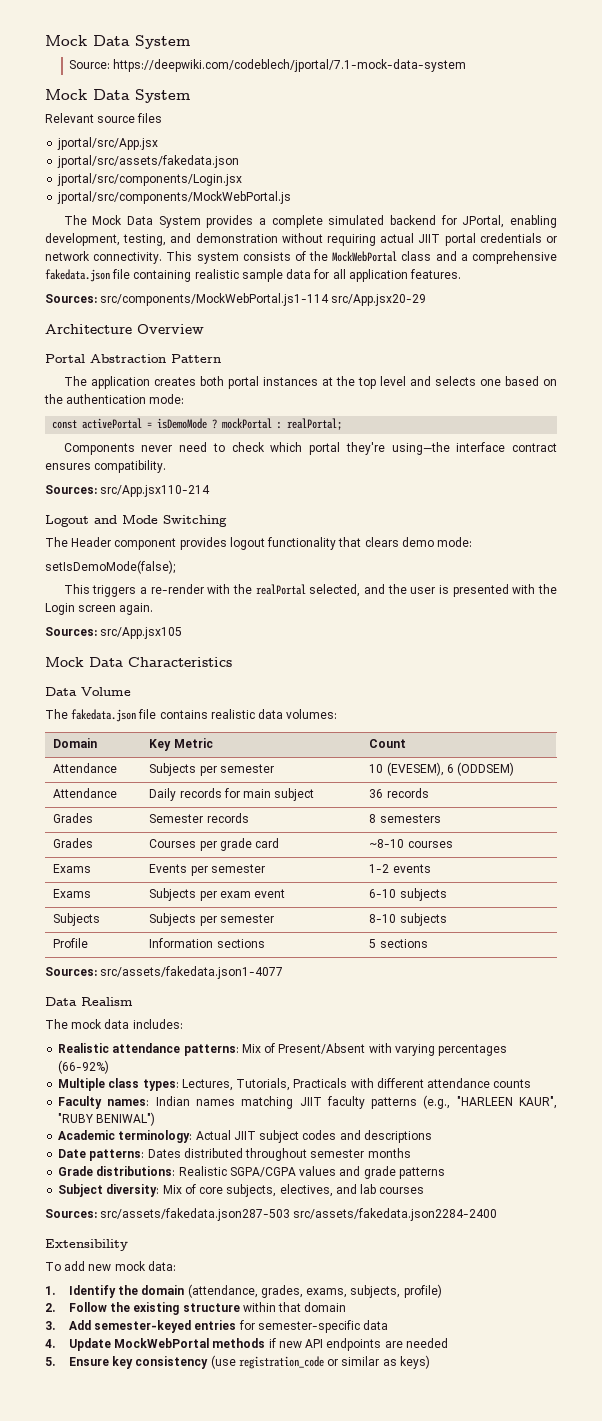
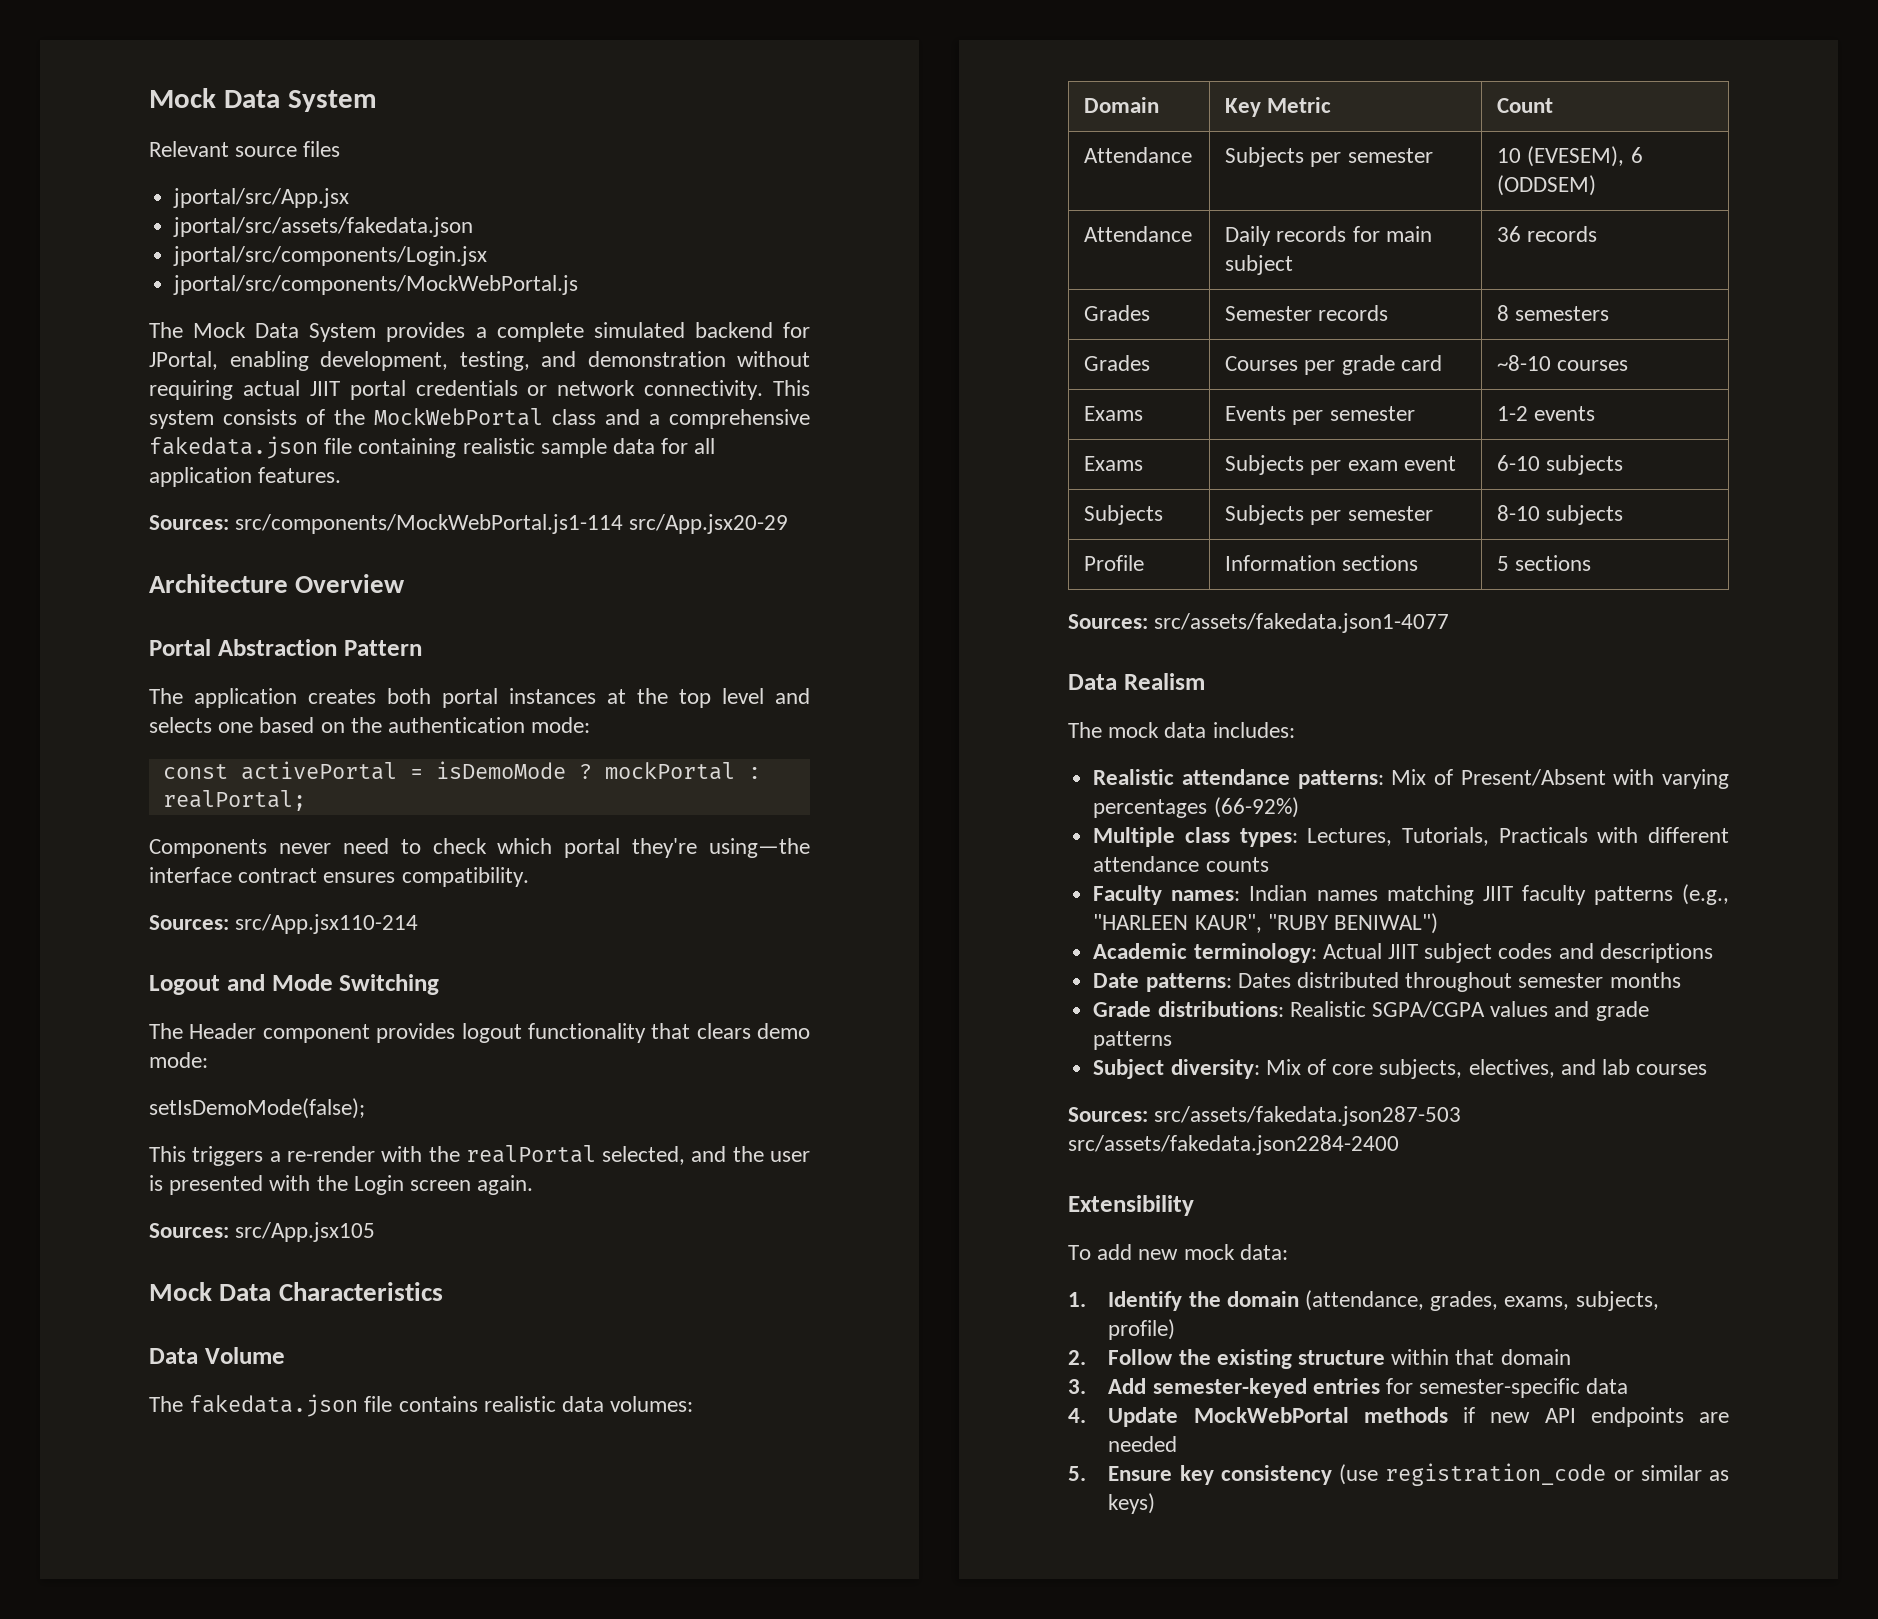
[45,35,190,49] [68,59,467,72] [45,89,190,103] Mock Data System // Source: https://deepwiki.com/codeblech/jportal/7.1-mock-data-system // Mock Data System -> [149,88,377,112] Mock Data System

